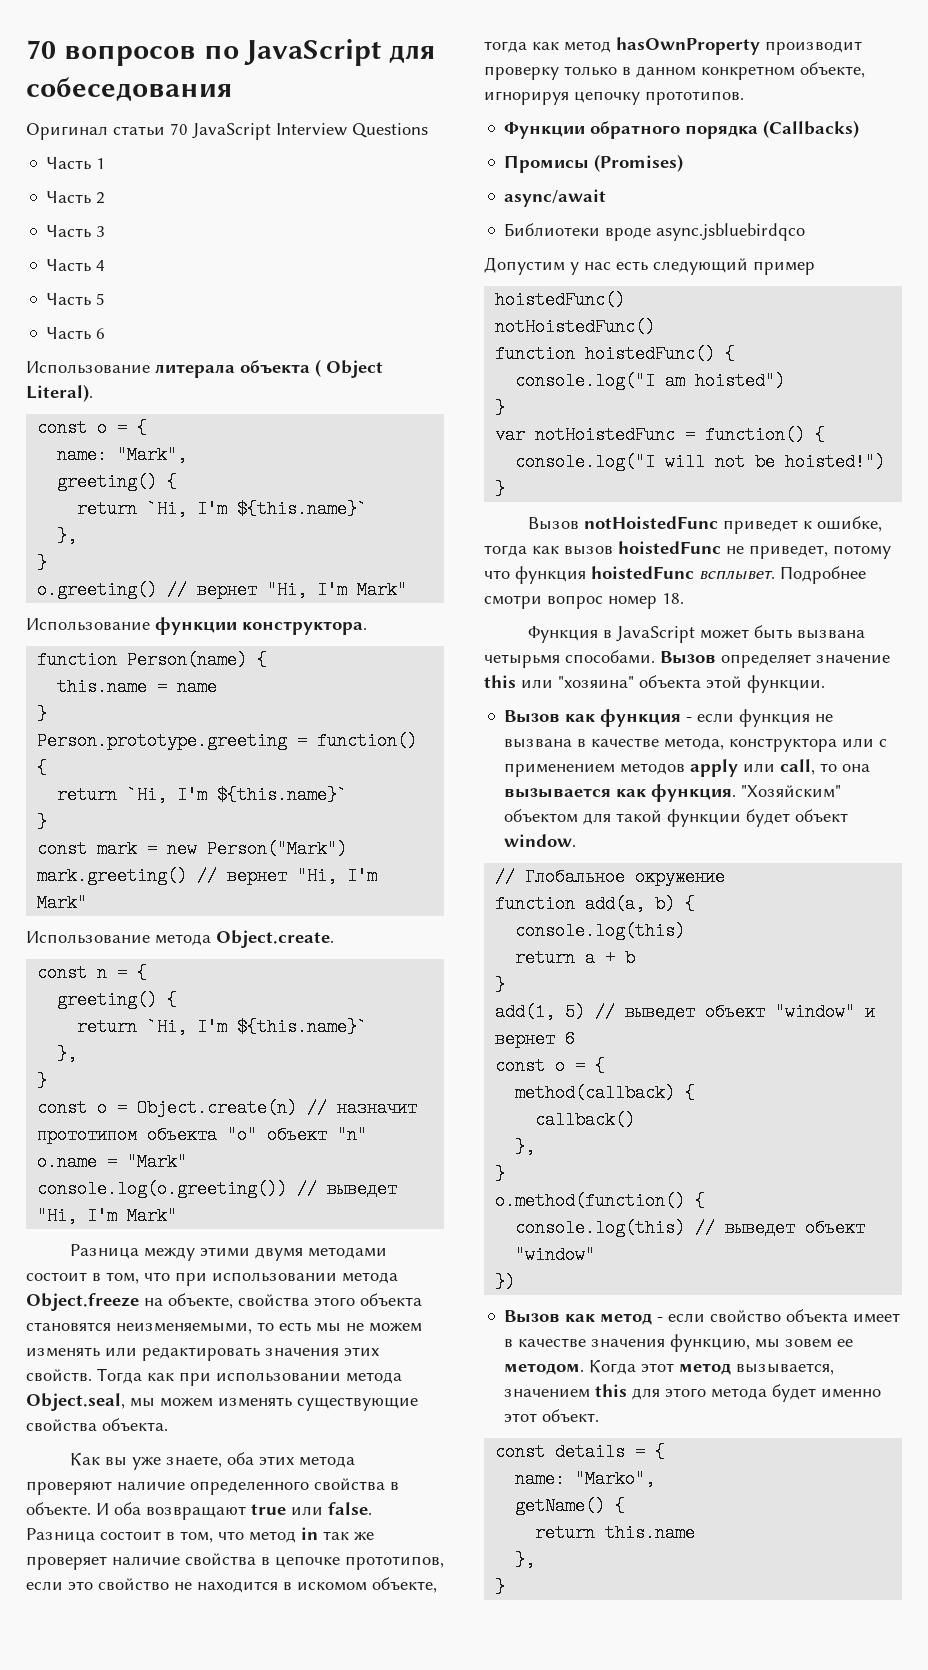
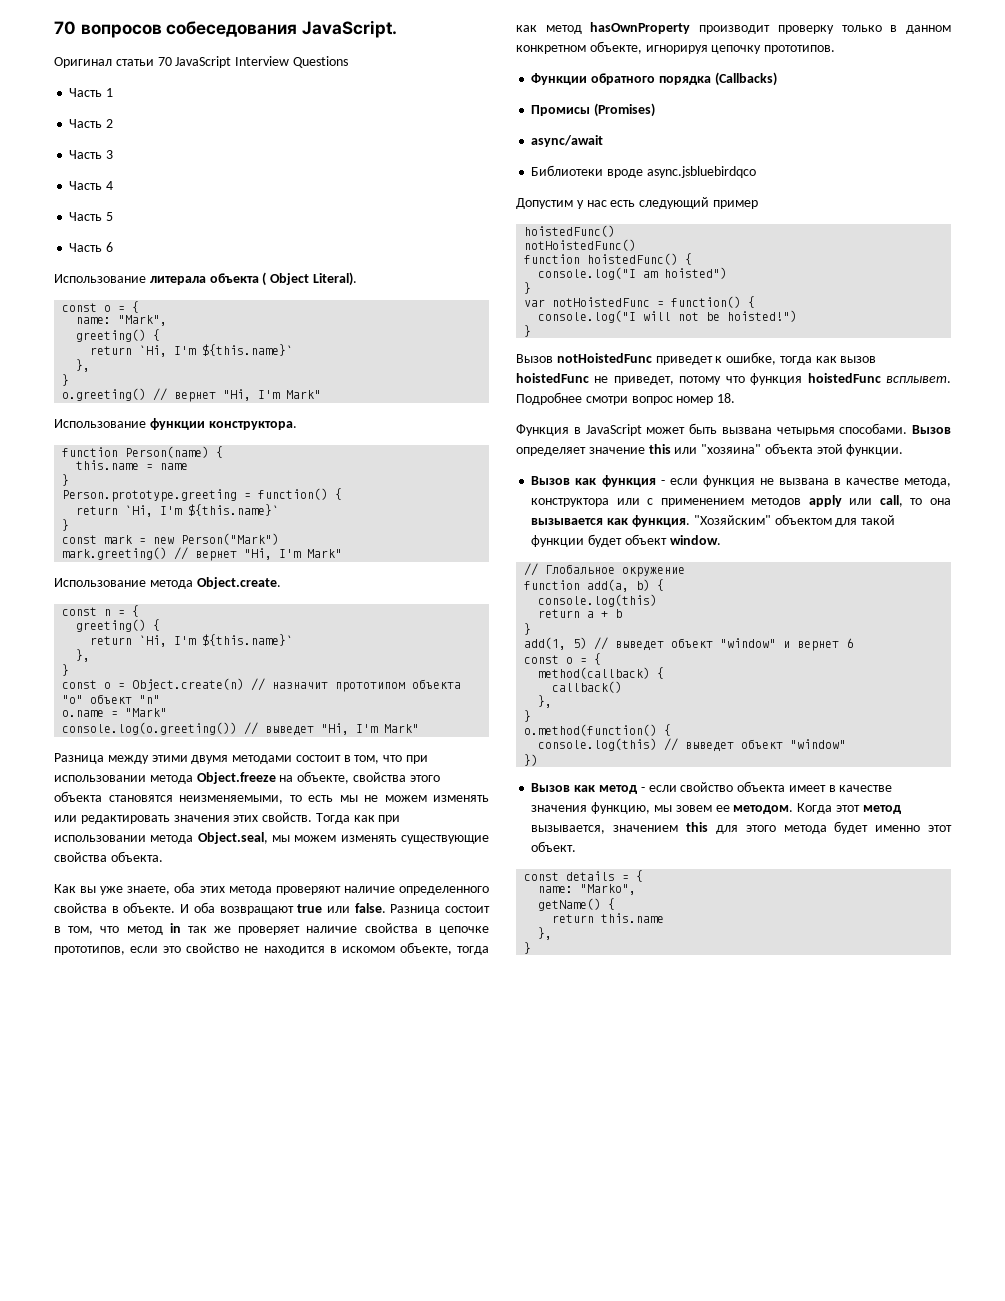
[203,39,436,66] по JavaScript для -> (162, 31) none
(232, 89) none -> [302,20,398,38] JavaScript.

